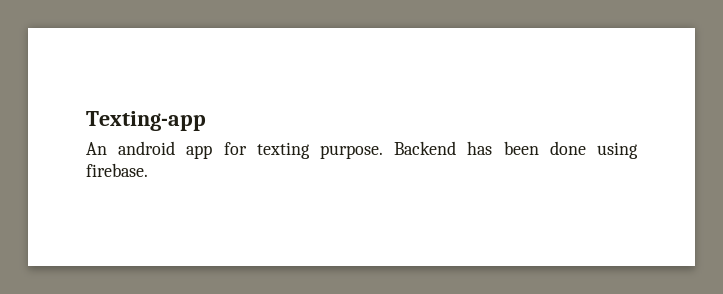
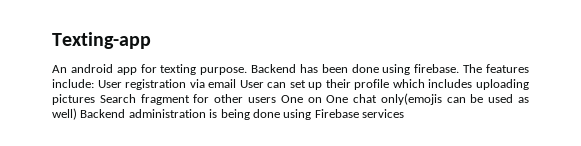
(148, 170) none -> [463,64,530,73] [52,79,530,90] [52,93,529,105] [52,108,404,120] The features include: User registration via email User can set up their profile which includes uploading pictures Search fragment for other users One on One chat only(emojis can be used as well) Backend administration is being done using Firebase services

